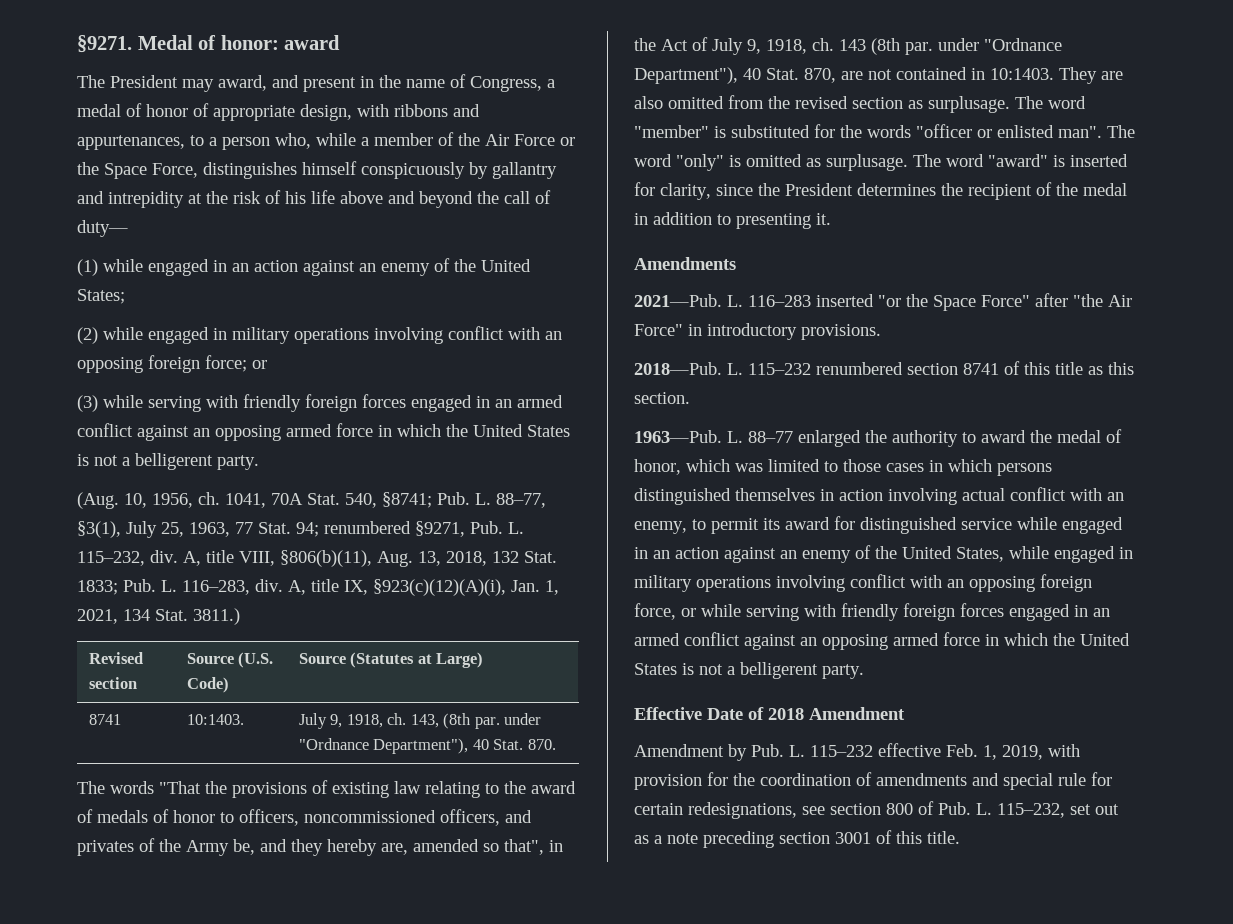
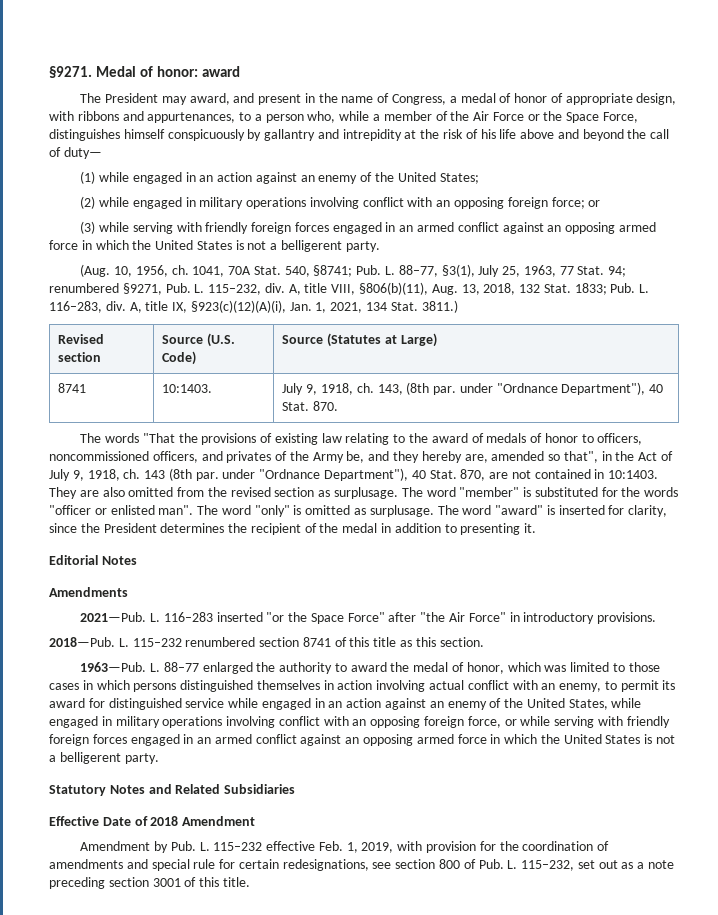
(831, 219) none -> [49,555,137,565] // Editorial Notes
(864, 671) none -> [49,784,296,796] // Statutory Notes and Related Subsidiaries

